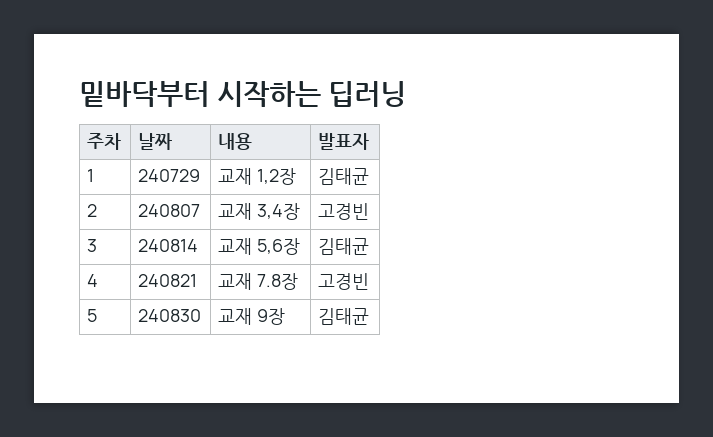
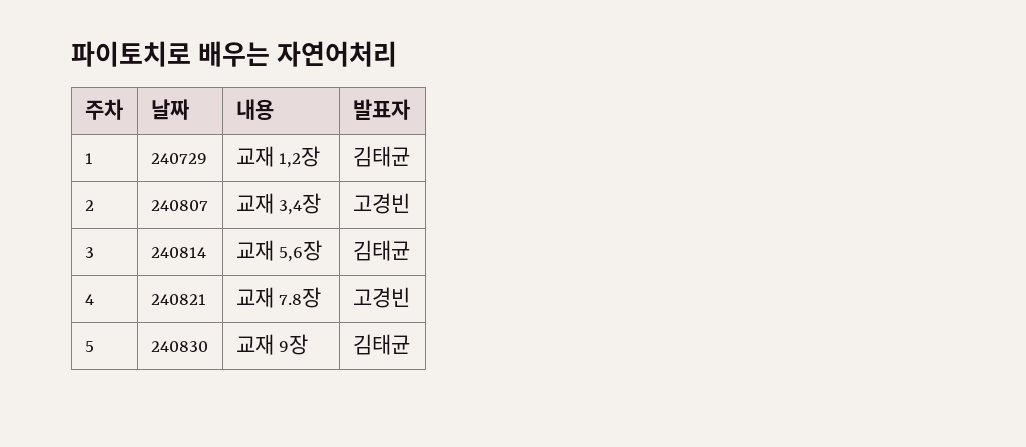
[79,81,407,107] 밑바닥부터 시작하는 딥러닝 -> [71,41,398,67] 파이토치로 배우는 자연어처리

